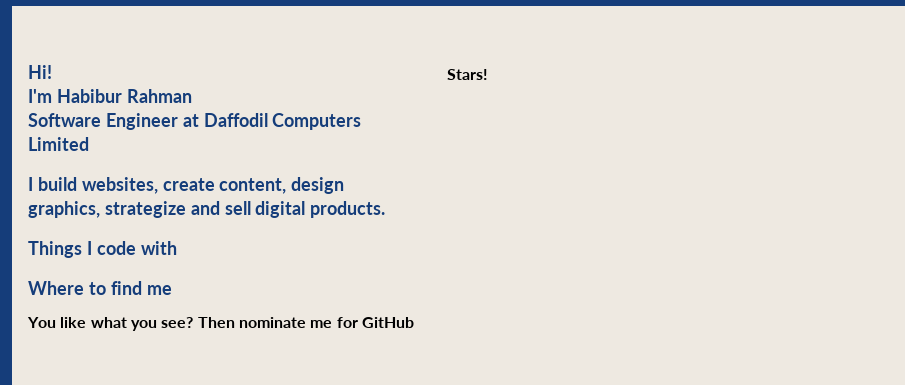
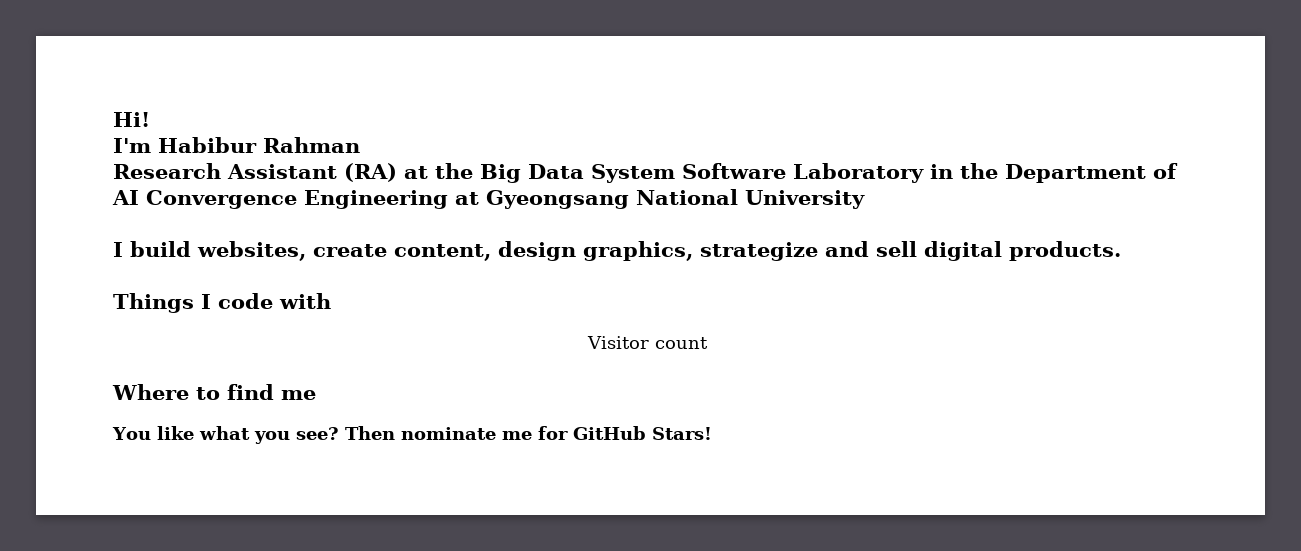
[28,113,362,130] [28,137,89,151] Software Engineer at Daffodil Computers Limited -> [113,163,1178,183] [112,189,865,209] Research Assistant (RA) at the Big Data System Software Laboratory in the Department of AI Convergence Engineering at Gyeongsang National University
(177, 248) none -> [587,336,708,349] // Visitor count

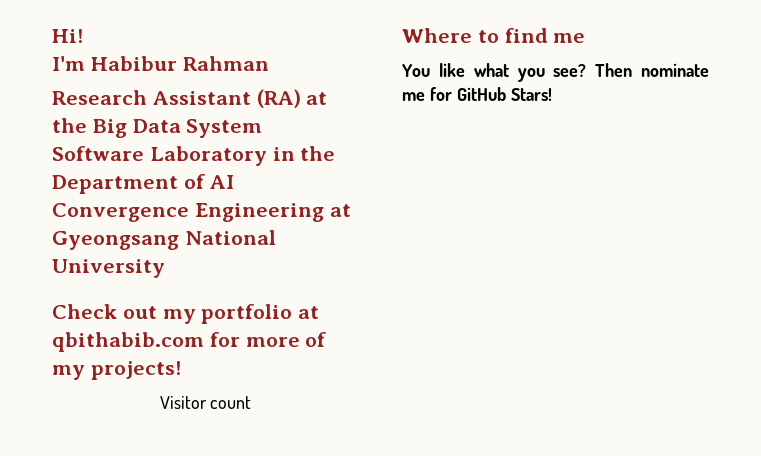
[113,241,1121,261] [113,293,331,313] I build websites, create content, design graphics, strategize and sell digital products. // Things I code with -> [52,304,320,324] [52,332,327,352] [52,361,181,380] Check out my portfolio at qbithabib.com for more of my projects!

